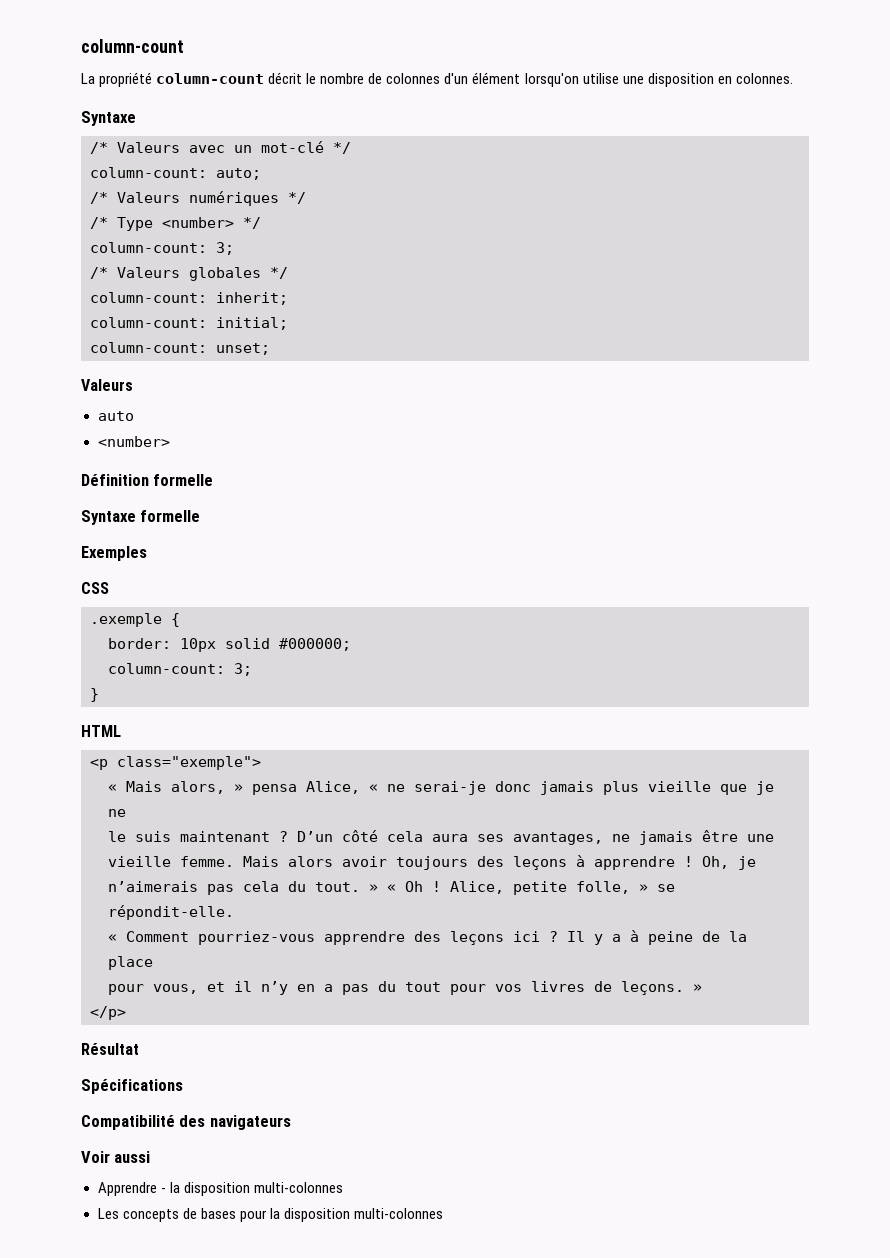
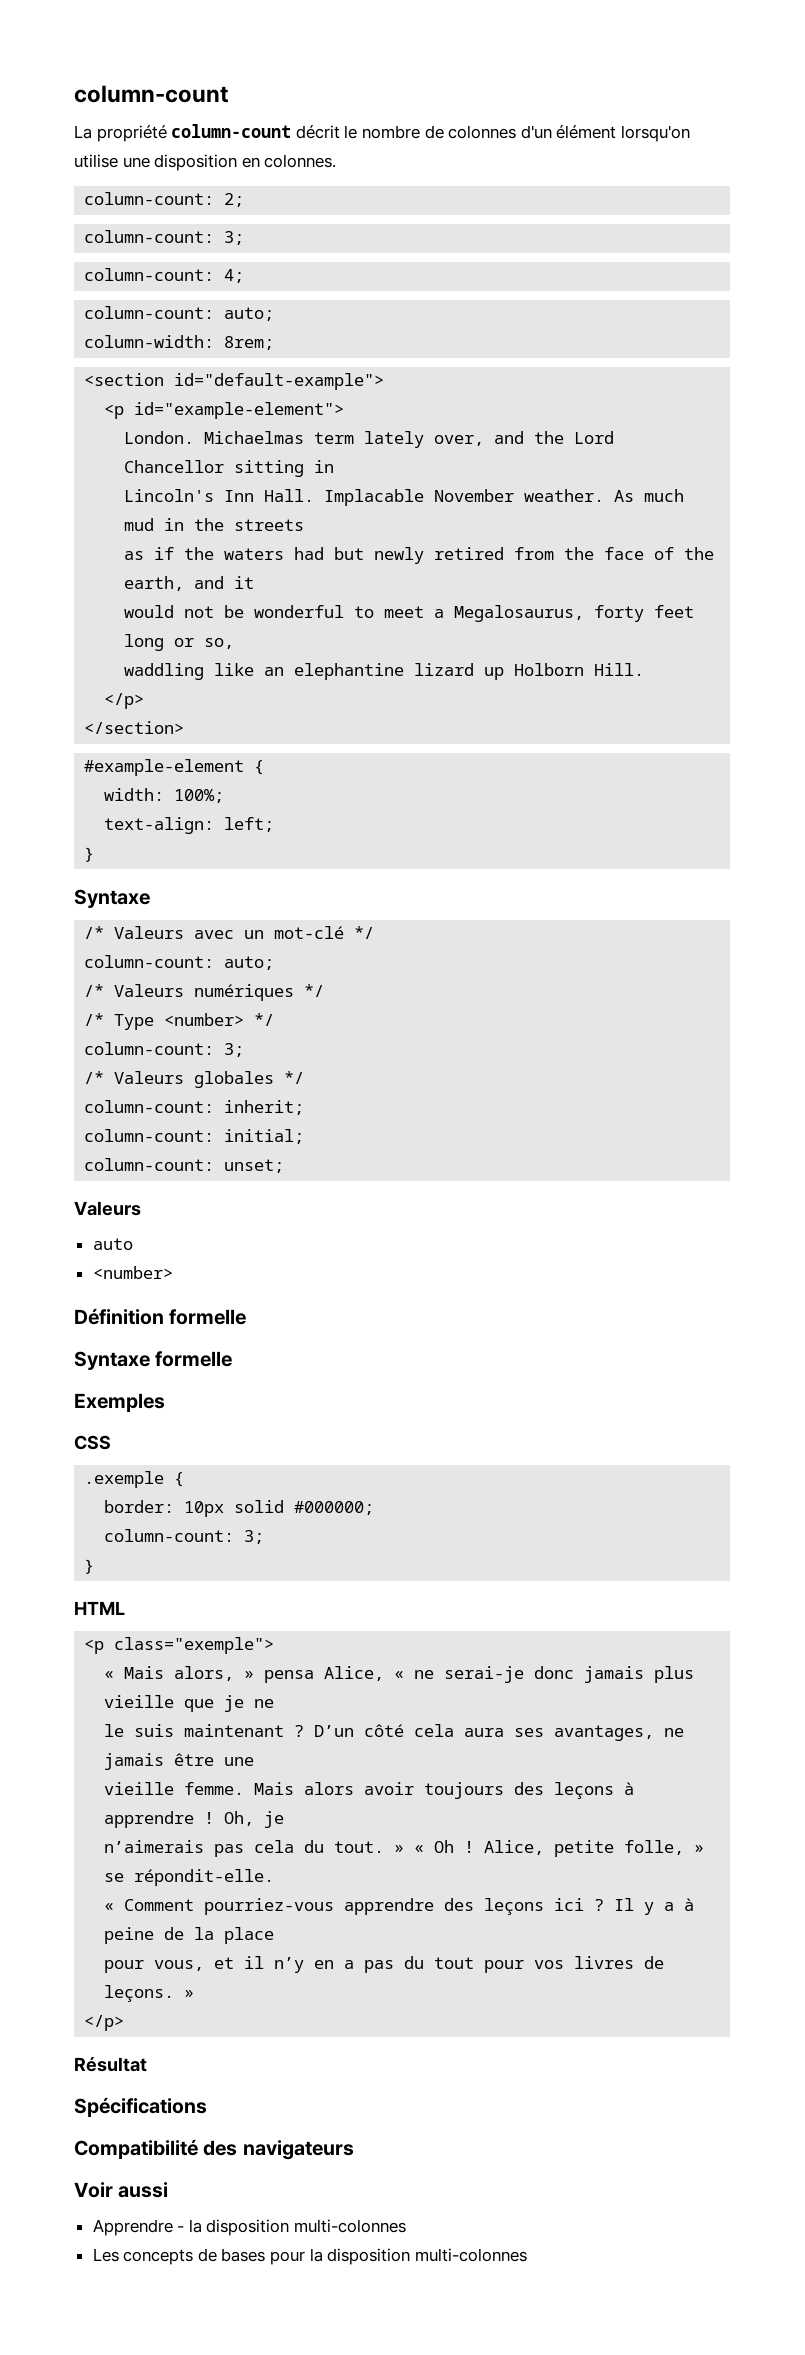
(793, 78) none -> [84,192,245,207] [84,230,245,245] [84,268,245,283] [84,306,275,321] [84,335,275,350] [84,373,385,390] [104,402,345,419] [124,431,615,448] [124,460,335,477] [124,489,685,506] [124,518,305,531] [124,547,715,564] [124,576,255,591] [124,605,695,622] [124,634,235,651] [124,663,645,680] [104,693,145,709] [84,721,185,734] [84,759,265,776] [104,788,225,803] [104,817,275,834] [84,847,95,862] // column-count: 2; // column-count: 3; // column-count: 4; // column-count: auto; // column-width: 8rem; // <section id="default-example"> // <p id="example-element"> // London. Michaelmas term lately over, and the Lord Chancellor sitting in // Lincoln's Inn Hall. Implacable November weather. As much mud in the streets // as if the waters had but newly retired from the face of the earth, and it // would not be wonderful to meet a Megalosaurus, forty feet long or so, // waddling like an elephantine lizard up Holborn Hill. // </p> // </section> // #example-element { // width: 100%; // text-align: left; // }

